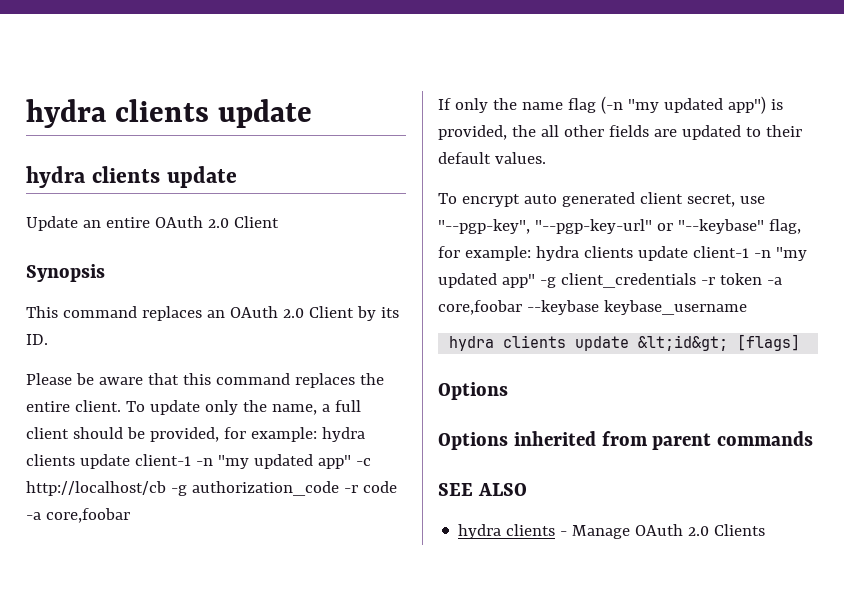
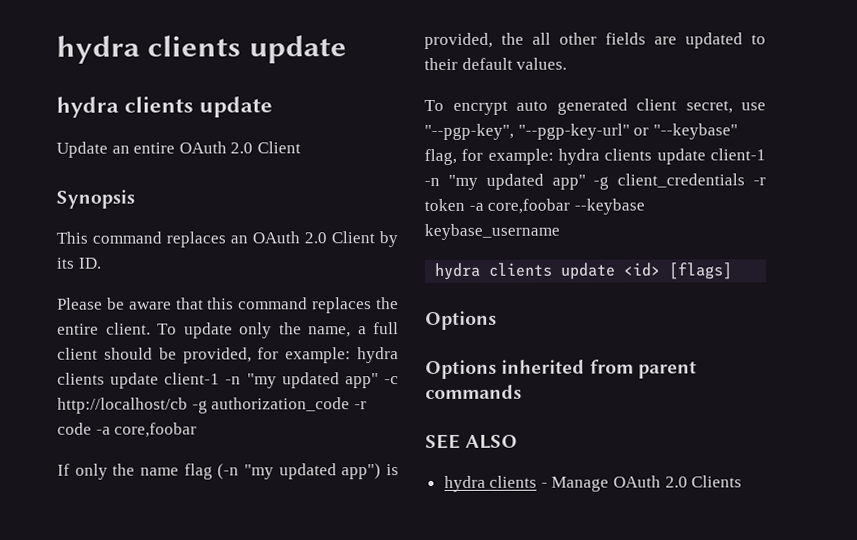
[638,335,729,351] &lt;id&gt; -> [623,262,662,277] <id>

